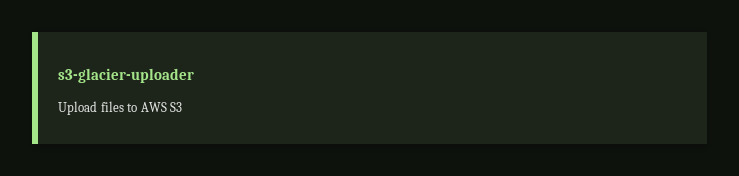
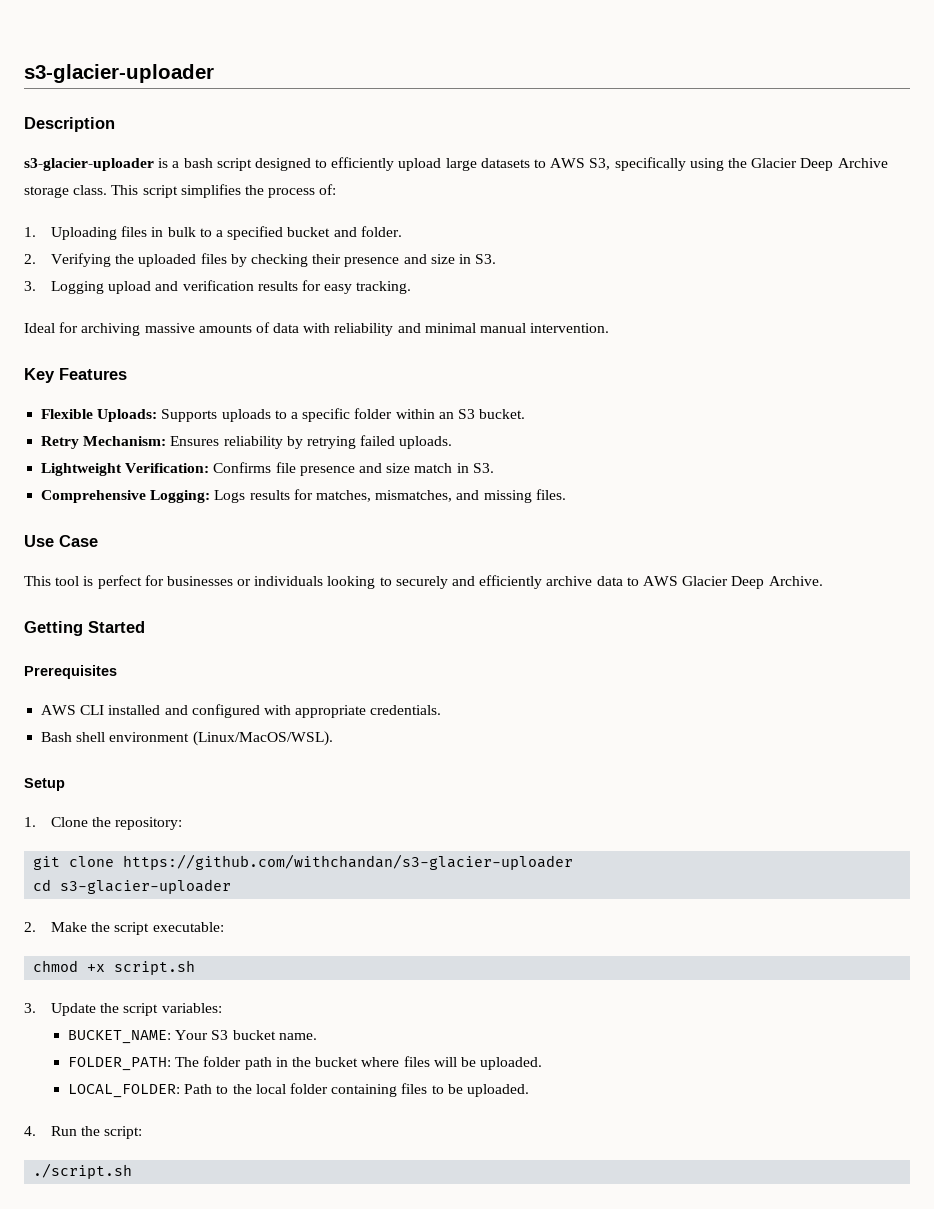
[58,68,194,83] [58,101,183,115] s3-glacier-uploader // Upload files to AWS S3 -> [24,64,214,83] [24,117,115,132] [24,157,888,171] [24,184,337,198] [24,226,402,240] [24,253,497,267] [24,280,412,294] [24,322,610,336] [24,368,127,383] [41,408,526,422] [41,435,453,449] [41,462,494,476] [41,489,566,503] [24,535,98,547] [24,575,823,589] [24,621,145,636] [24,665,117,679] [41,704,442,718] [41,731,333,746] [24,778,65,791] [24,817,183,830] [33,854,574,870] [33,879,232,894] [24,922,224,935] [33,960,196,975] [24,1003,222,1016] [68,1030,317,1044] [68,1056,543,1071] [68,1083,529,1098] [24,1126,143,1139] [33,1163,133,1179] s3-glacier-uploader // Description // s3-glacier-uploader is a bash script designed to efficiently upload large datasets to AWS S3, specifically using the Glacier Deep Archive storage class. This script simplifies the process of: // 1. Uploading files in bulk to a specified bucket and folder. // 2. Verifying the uploaded files by checking their presence and size in S3. // 3. Logging upload and verification results for easy tracking. // Ideal for archiving massive amounts of data with reliability and minimal manual intervention. // Key Features // Flexible Uploads: Supports uploads to a specific folder within an S3 bucket. // Retry Mechanism: Ensures reliability by retrying failed uploads. // Lightweight Verification: Confirms file presence and size match in S3. // Comprehensive Logging: Logs results for matches, mismatches, and missing files. // Use Case // This tool is perfect for businesses or individuals looking to securely and efficiently archive data to AWS Glacier Deep Archive. // Getting Started // Prerequisites // AWS CLI installed and configured with appropriate credentials. // Bash shell environment (Linux/MacOS/WSL). // Setup // 1. Clone the repository: // git clone https://github.com/withchandan/s3-glacier-uploader // cd s3-glacier-uploader // 2. Make the script executable: // chmod +x script.sh // 3. Update the script variables: // BUCKET_NAME: Your S3 bucket name. // FOLDER_PATH: The folder path in the bucket where files will be uploaded. // LOCAL_FOLDER: Path to the local folder containing files to be uploaded. // 4. Run the script: // ./script.sh

